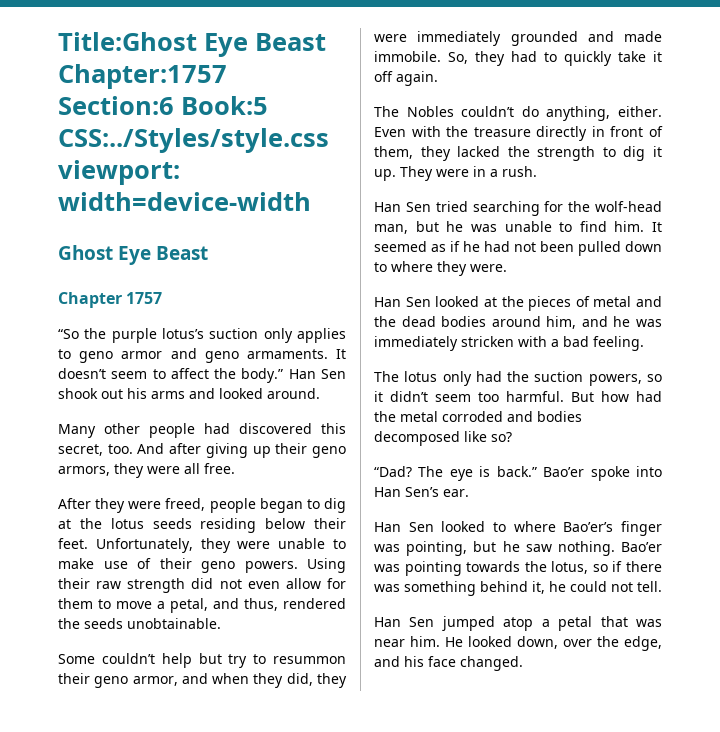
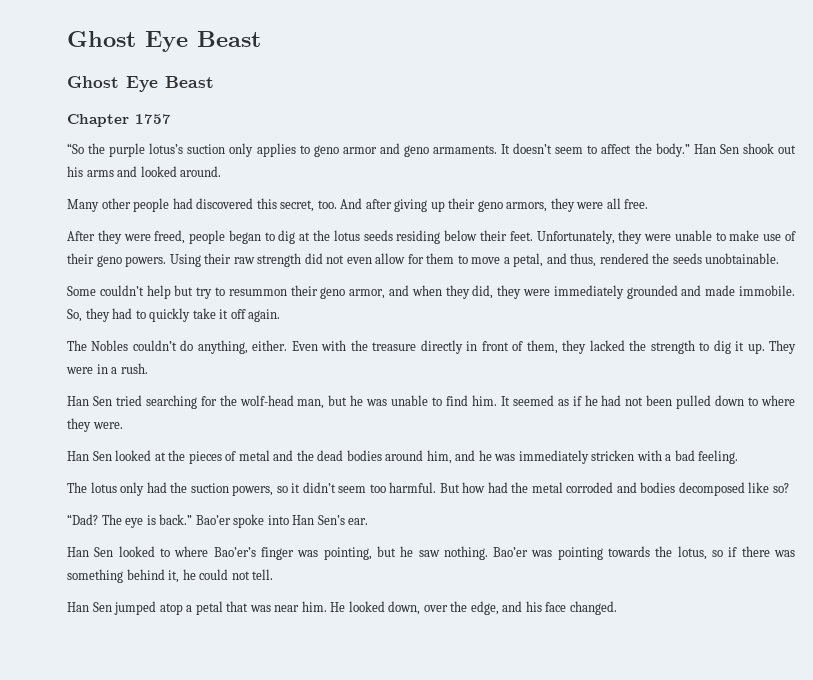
[58,32,326,57] [58,64,227,89] [58,96,268,115] [58,128,329,153] [58,160,180,185] [58,192,311,211] Title:Ghost Eye Beast Chapter:1757 Section:6 Book:5 CSS:../Styles/style.css viewport: width=device-width -> [67,31,261,52] Ghost Eye Beast

